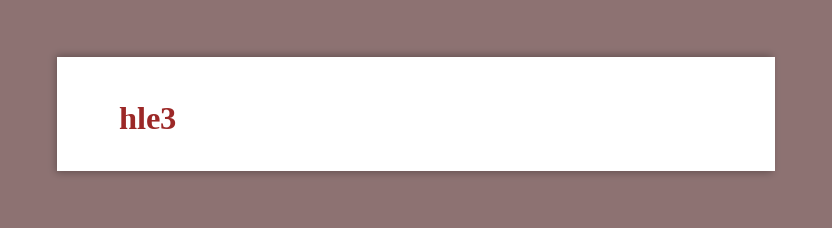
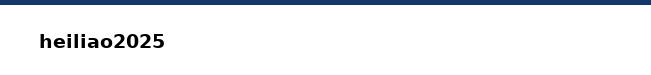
[119,107,176,129] hle3 -> [39,34,165,48] heiliao2025

